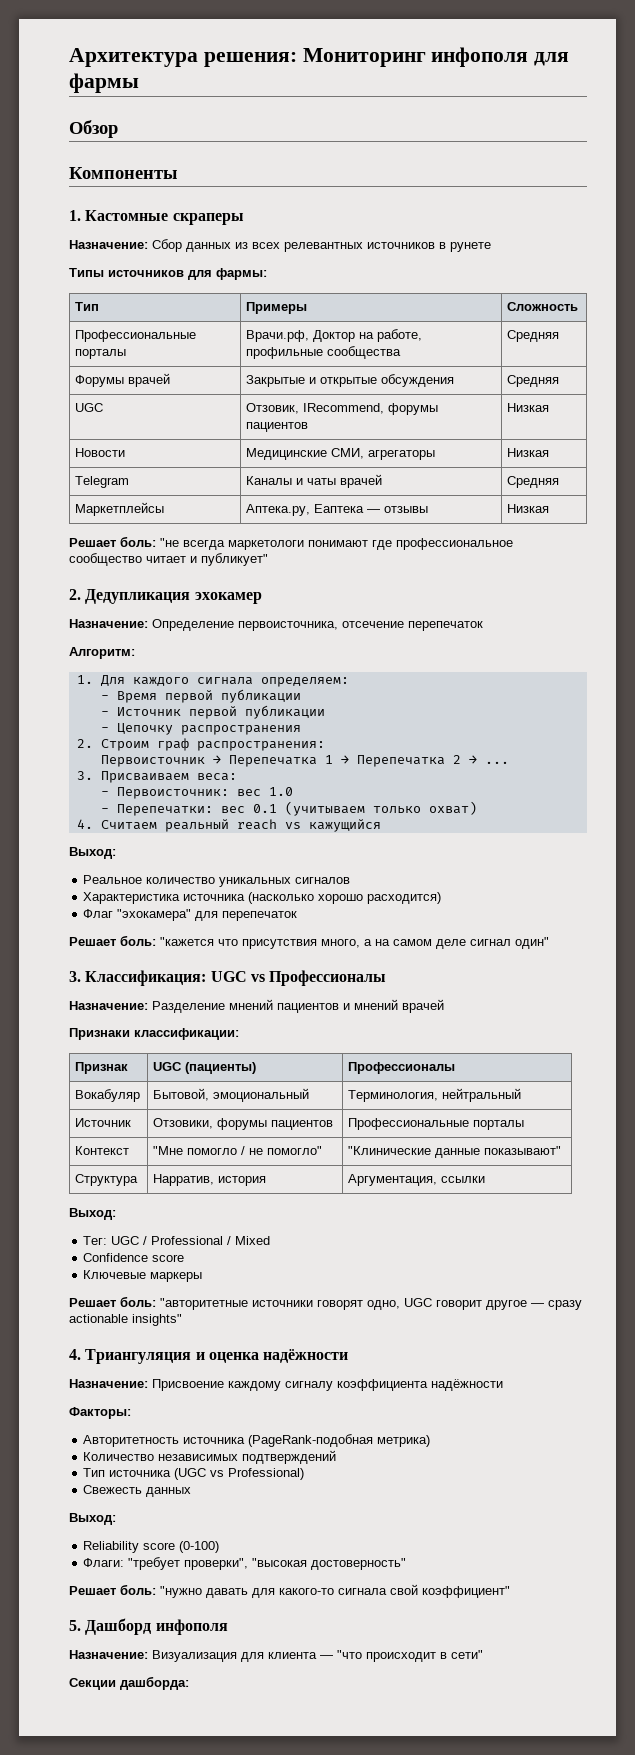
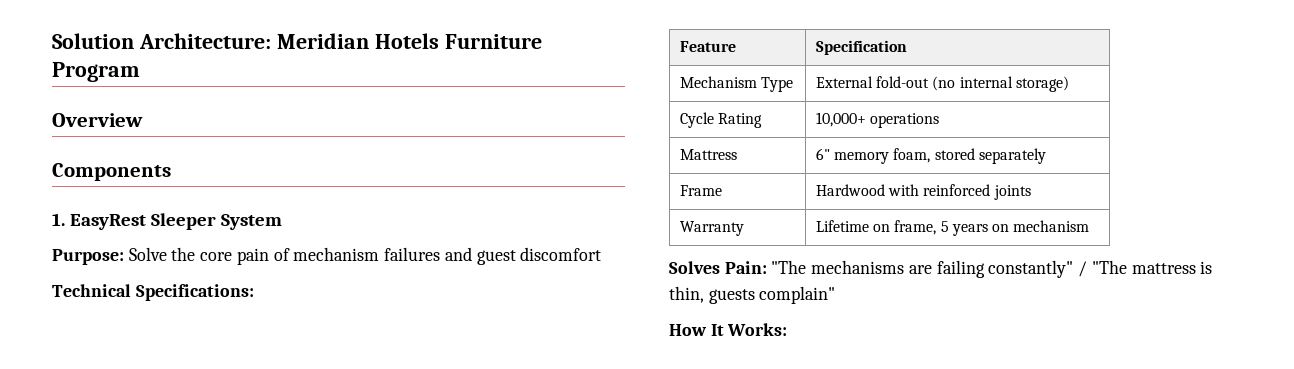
[69,47,570,67] [69,73,139,93] [69,120,118,138] [69,167,177,179] [69,210,244,225] [69,239,491,252] [69,268,267,280] [75,302,100,311] [246,302,308,314] [507,302,579,311] [75,330,197,342] [75,349,127,359] [246,329,423,342] [246,346,402,359] [507,330,560,342] [75,373,171,387] [246,374,455,387] [507,375,560,387] [75,403,104,412] [246,403,439,415] [246,422,309,432] [507,403,550,412] [75,448,126,457] [246,448,436,460] [507,448,550,457] [75,476,130,488] [246,474,383,488] [507,476,560,488] [75,502,165,516] [246,504,429,516] [507,504,550,513] [69,536,513,550] [69,553,268,566] [69,589,262,604] [69,619,483,631] [69,647,135,659] [76,675,349,687] [100,689,301,703] [100,705,325,719] [100,723,301,735] [76,738,325,751] [100,755,509,767] [76,771,237,783] [100,787,293,799] [100,801,477,816] [76,819,381,832] [69,847,116,859] [83,875,351,887] [83,892,442,904] [83,909,298,921] [69,935,549,949] [69,970,387,986] [69,999,444,1013] [69,1028,239,1040] [75,1062,129,1074] [153,1062,257,1074] [348,1062,456,1074] [75,1089,141,1102] [153,1088,310,1102] [348,1088,522,1102] [75,1118,132,1127] [153,1118,334,1130] [348,1118,525,1130] [75,1146,130,1155] [153,1146,323,1155] [348,1146,562,1158] [75,1174,139,1186] [153,1174,267,1186] [348,1174,486,1186] [69,1208,116,1220] [83,1236,271,1245] [83,1253,185,1262] [83,1270,203,1282] [69,1296,582,1310] [69,1314,182,1326] [69,1349,349,1364] [69,1379,503,1391] [69,1407,131,1419] [83,1434,431,1447] [83,1450,337,1464] [83,1468,305,1480] [83,1485,192,1497] [69,1513,116,1525] [83,1541,220,1553] [83,1557,407,1570] [69,1584,510,1598] [69,1618,228,1635] [69,1650,483,1662] [69,1676,189,1690] Архитектура решения: Мониторинг инфополя для фармы // Обзор // Компоненты // 1. Кастомные скраперы // Назначение: Сбор данных из всех релевантных источников в рунете // Типы источников для фармы: // Тип | Примеры | Сложность // Профессиональные порталы | Врачи.рф, Доктор на работе, профильные сообщества | Средняя // Форумы врачей | Закрытые и открытые обсуждения | Средняя // UGC | Отзовик, IRecommend, форумы пациентов | Низкая // Новости | Медицинские СМИ, агрегаторы | Низкая // Telegram | Каналы и чаты врачей | Средняя // Маркетплейсы | Аптека.ру, Еаптека — отзывы | Низкая // Решает боль: "не всегда маркетологи понимают где профессиональное сообщество читает и публикует" // 2. Дедупликация эхокамер // Назначение: Определение первоисточника, отсечение перепечаток // Алгоритм: // 1. Для каждого сигнала определяем: // - Время первой публикации // - Источник первой публикации // - Цепочку распространения // 2. Строим граф распространения: // Первоисточник → Перепечатка 1 → Перепечатка 2 → ... // 3. Присваиваем веса: // - Первоисточник: вес 1.0 // - Перепечатки: вес 0.1 (учитываем только охват) // 4. Считаем реальный reach vs кажущийся // Выход: // Реальное количество уникальных сигналов // Характеристика источника (насколько хорошо расходится) // Флаг "эхокамера" для перепечаток // Решает боль: "кажется что присутствия много, а на самом деле сигнал один" // 3. Классификация: UGC vs Профессионалы // Назначение: Разделение мнений пациентов и мнений врачей // Признаки классификации: // Признак | UGC (пациенты) | Профессионалы // Вокабуляр | Бытовой, эмоциональный | Терминология, нейтральный // Источник | Отзовики, форумы пациентов | Профессиональные порталы // Контекст | "Мне помогло / не помогло" | "Клинические данные показывают" // Структура | Нарратив, история | Аргументация, ссылки // Выход: // Тег: UGC / Professional / Mixed // Confidence score // Ключевые маркеры // Решает боль: "авторитетные источники говорят одно, UGC говорит другое — сразу actionable insights" // 4. Триангуляция и оценка надёжности // Назначение: Присвоение каждому сигналу коэффициента надёжности // Факторы: // Авторитетность источника (PageRank-подобная метрика) // Количество независимых подтверждений // Тип источника (UGC vs Professional) // Свежесть данных // Выход: // Reliability score (0-100) // Флаги: "требует проверки", "высокая достоверность" // Решает боль: "нужно давать для какого-то сигнала свой коэффициент" // 5. Дашборд инфополя // Назначение: Визуализация для клиента — "что происходит в сети" // Секции дашборда: -> [52,33,542,49] [52,62,140,82] [52,113,143,127] [52,163,171,181] [52,213,283,230] [52,247,602,265] [52,284,254,301] [679,41,736,52] [815,40,907,55] [679,76,793,92] [815,76,1069,92] [679,112,762,128] [815,112,939,128] [679,149,737,160] [815,148,1046,164] [679,185,722,196] [815,184,1031,200] [679,221,744,236] [815,220,1090,236] [669,260,1213,278] [669,286,836,304] [669,323,788,336] Solution Architecture: Meridian Hotels Furniture Program // Overview // Components // 1. EasyRest Sleeper System // Purpose: Solve the core pain of mechanism failures and guest discomfort // Technical Specifications: // Feature | Specification // Mechanism Type | External fold-out (no internal storage) // Cycle Rating | 10,000+ operations // Mattress | 6" memory foam, stored separately // Frame | Hardwood with reinforced joints // Warranty | Lifetime on frame, 5 years on mechanism // Solves Pain: "The mechanisms are failing constantly" / "The mattress is thin, guests complain" // How It Works:

